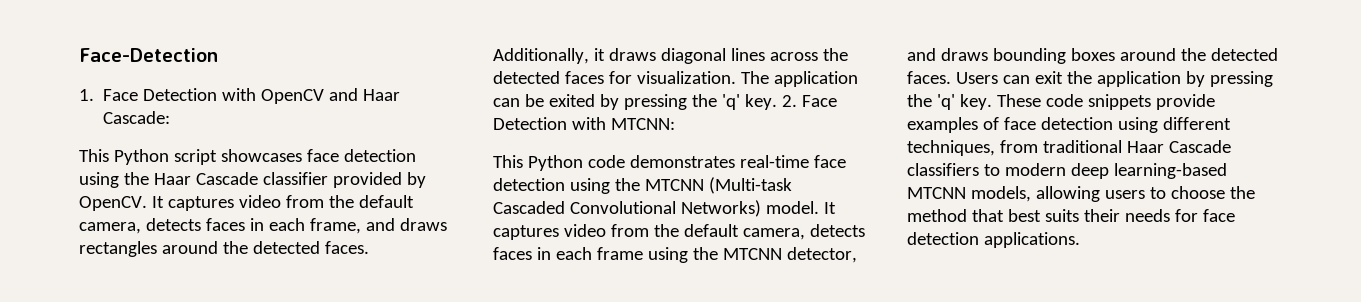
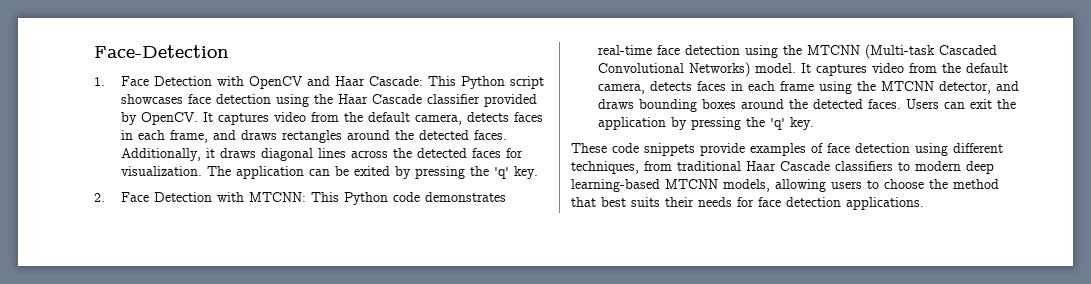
(171, 117) // -> (424, 81) none
(777, 102) none -> (539, 172) //
(675, 124) // -> (307, 197) none
(992, 102) none -> (815, 123) //

